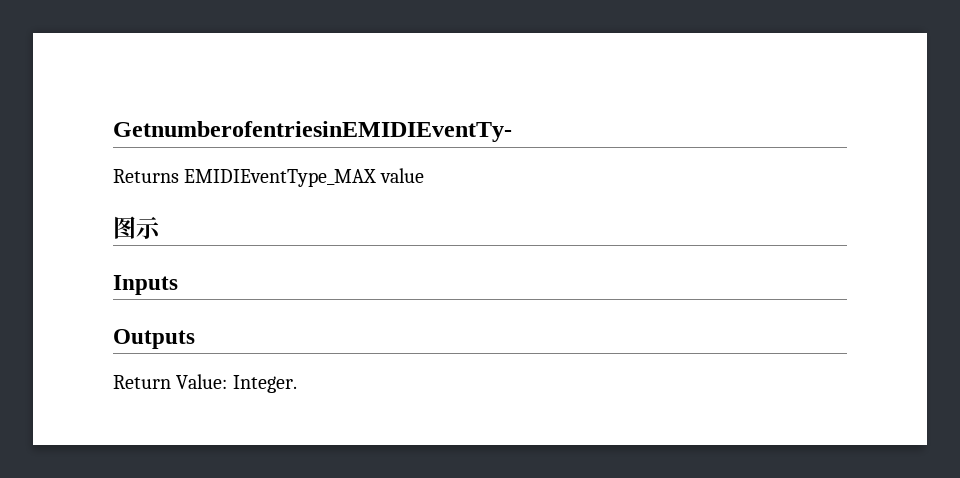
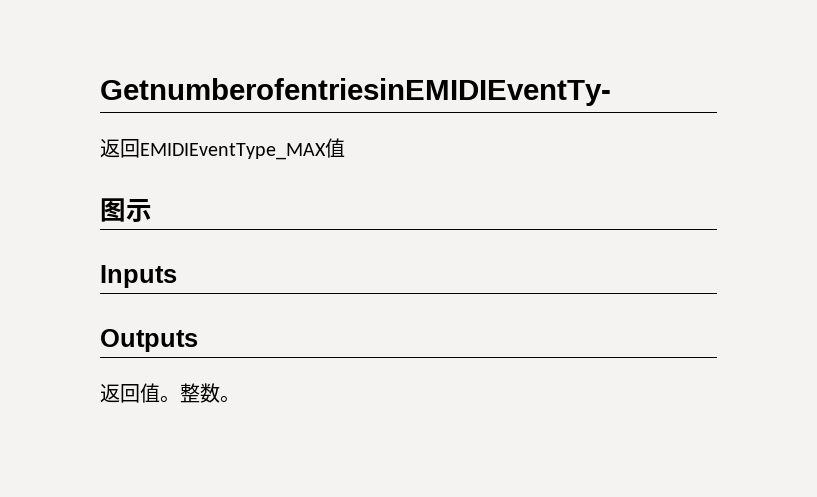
[113,168,424,187] Returns EMIDIEventType_MAX value -> [100,138,345,160] 返回EMIDIEventType_MAX值
[113,374,297,393] Return Value: Integer. -> [100,383,240,403] 返回值。整数。

